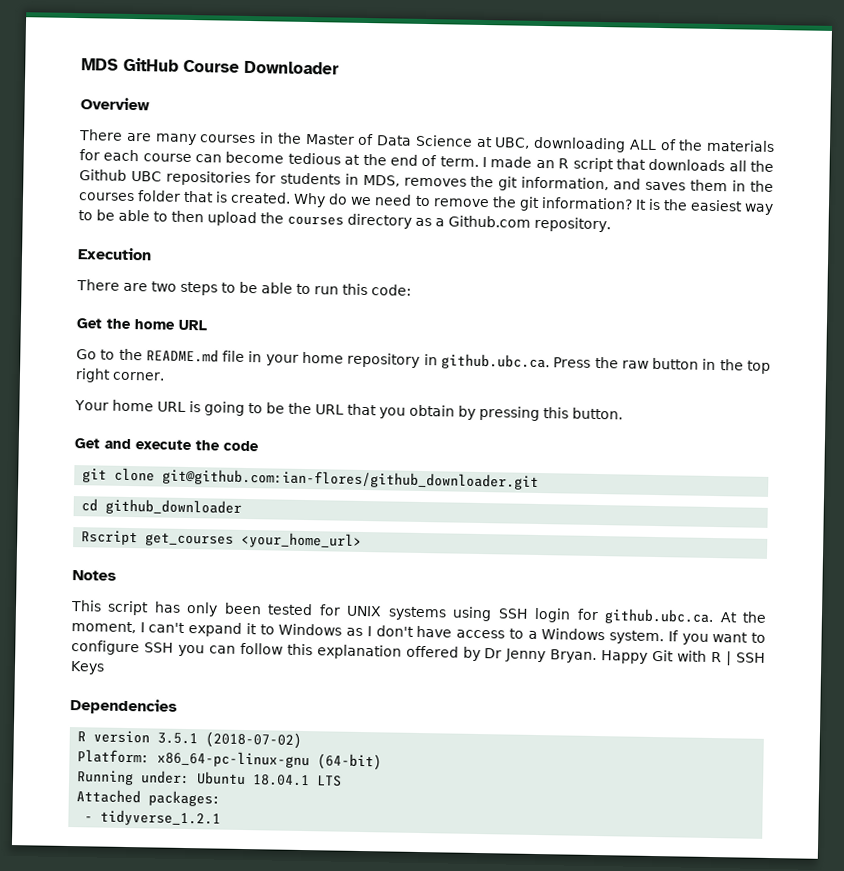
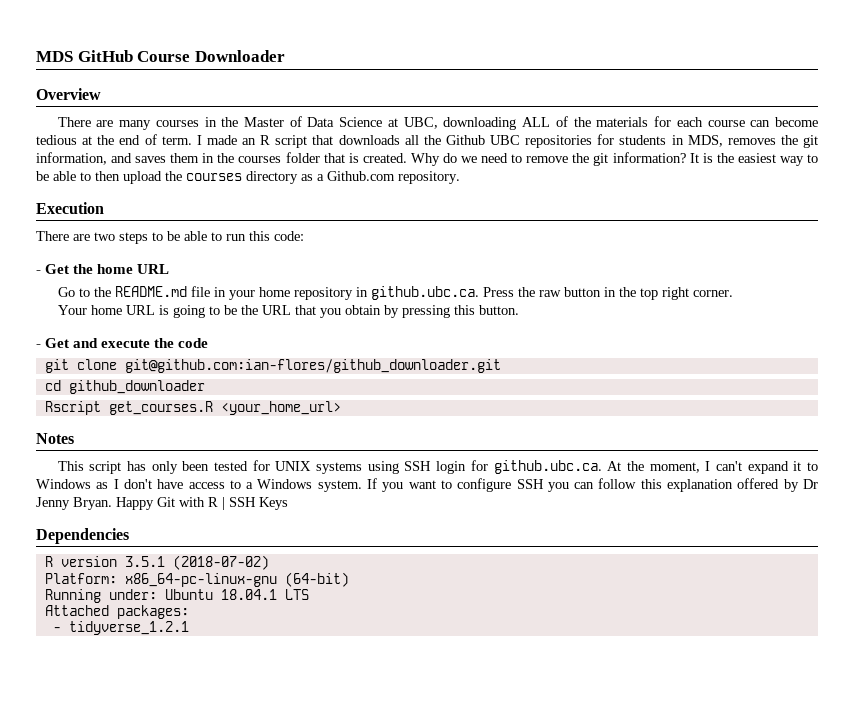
(412, 290) none -> [36,270,41,274] -
(623, 413) none -> [36,344,41,348] -
[145,532,235,547] get_courses -> [108,401,213,415] get_courses.R

